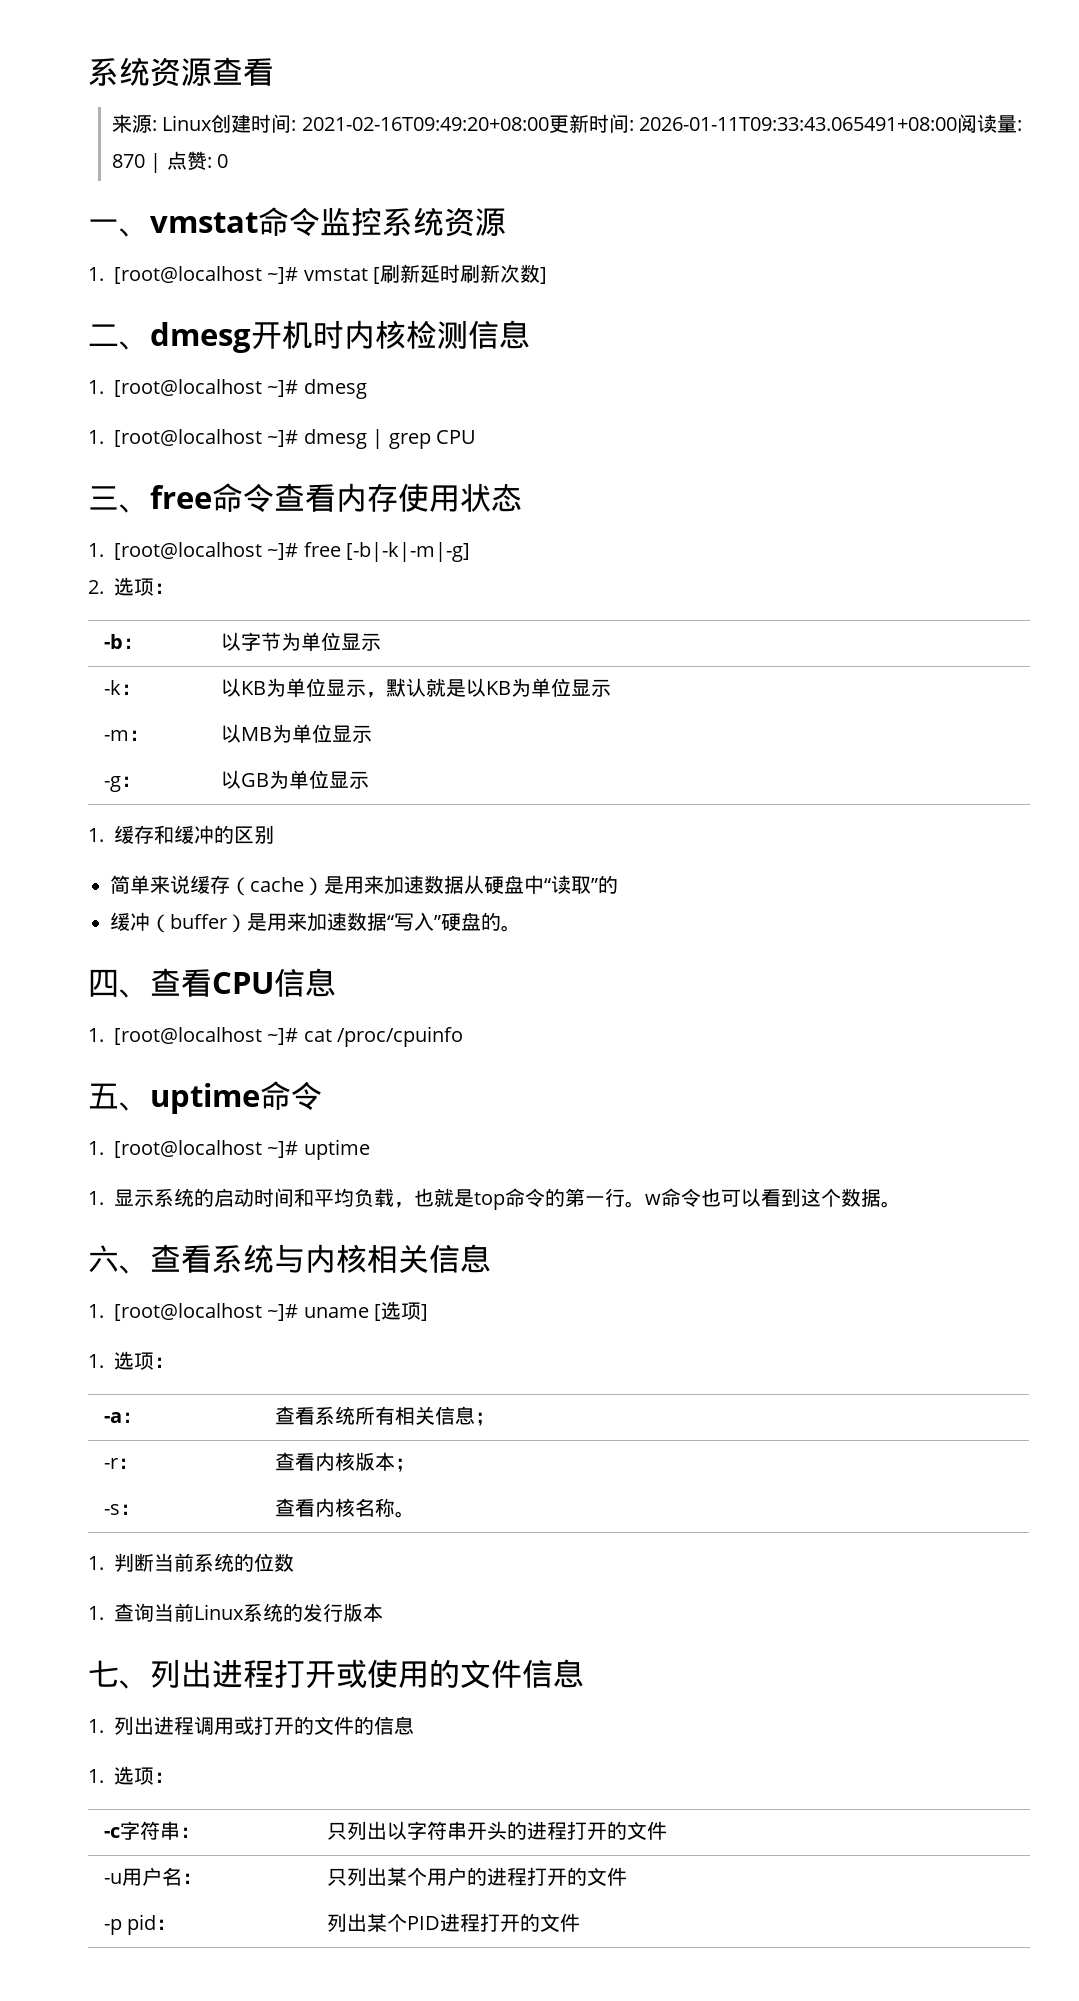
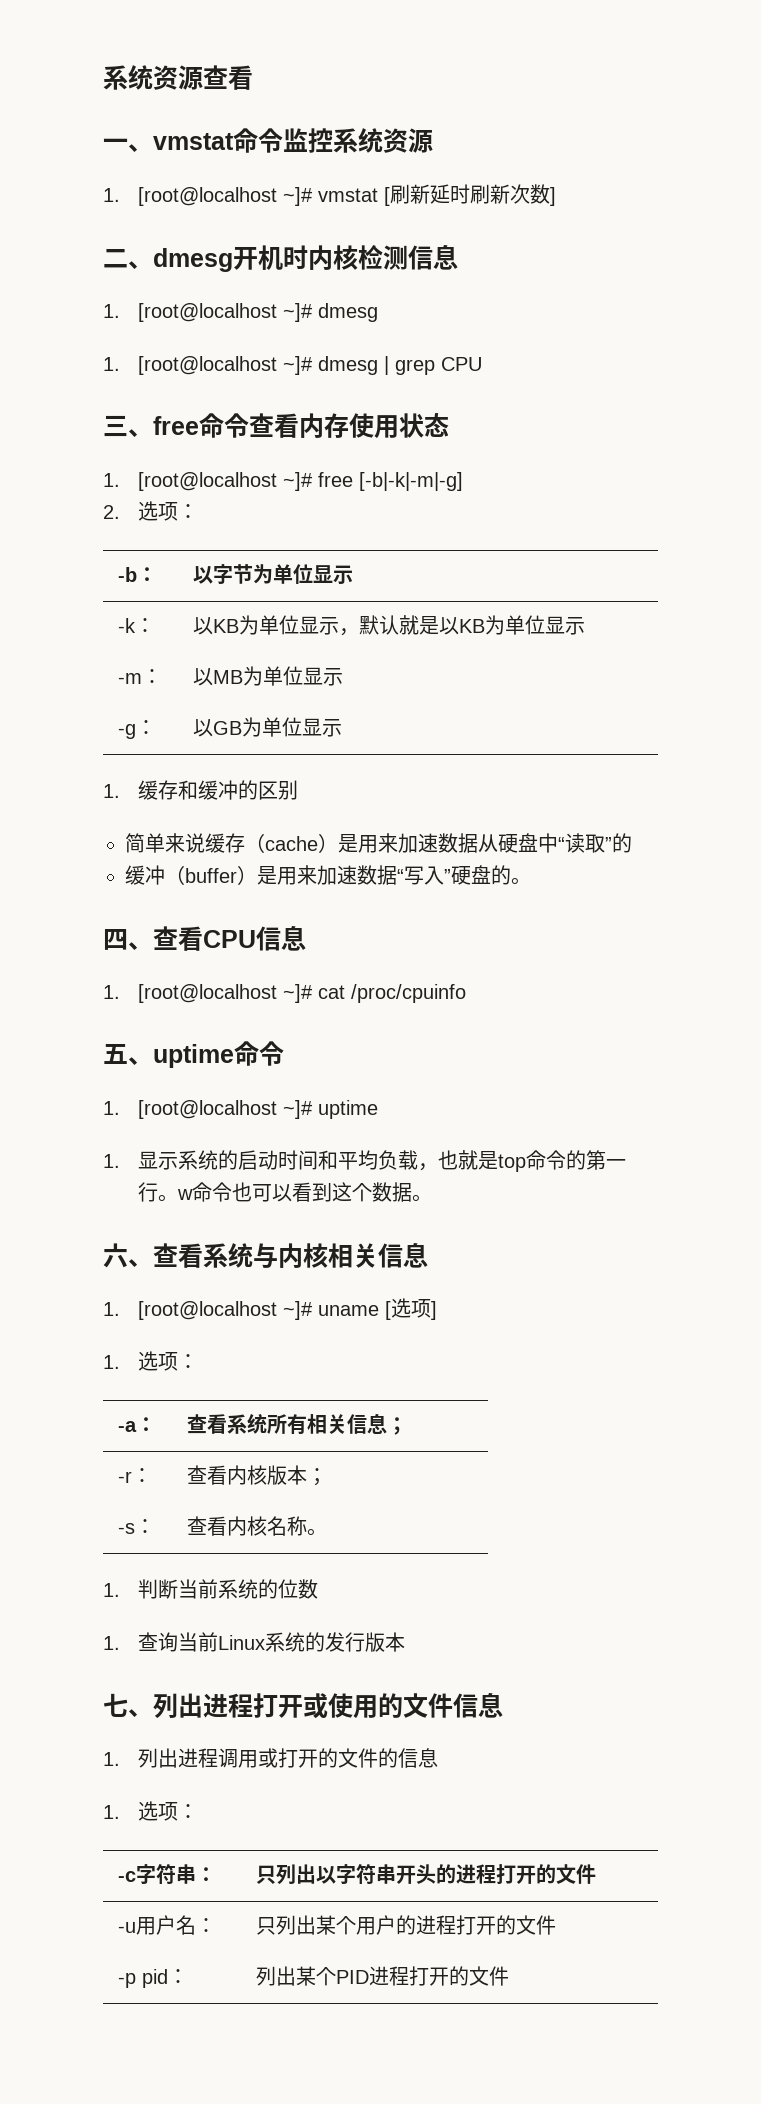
[111,114,1022,133] [111,151,228,173] // 来源: Linux创建时间: 2021-02-16T09:49:20+08:00更新时间: 2026-01-11T09:33:43.065491+08:00阅读量: 870 | 点赞: 0 -> (253, 77) none

